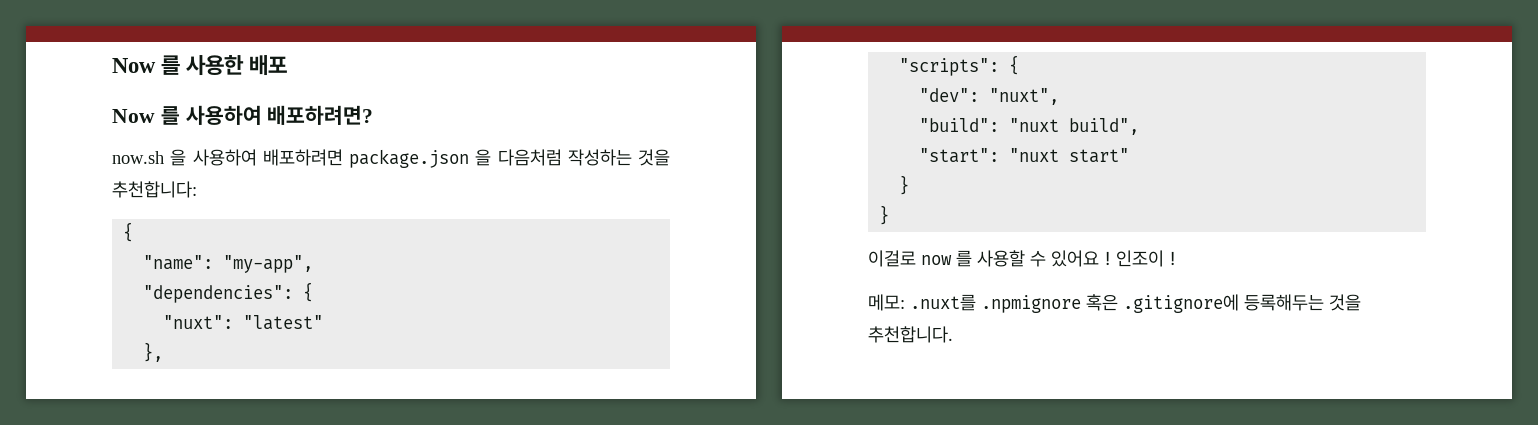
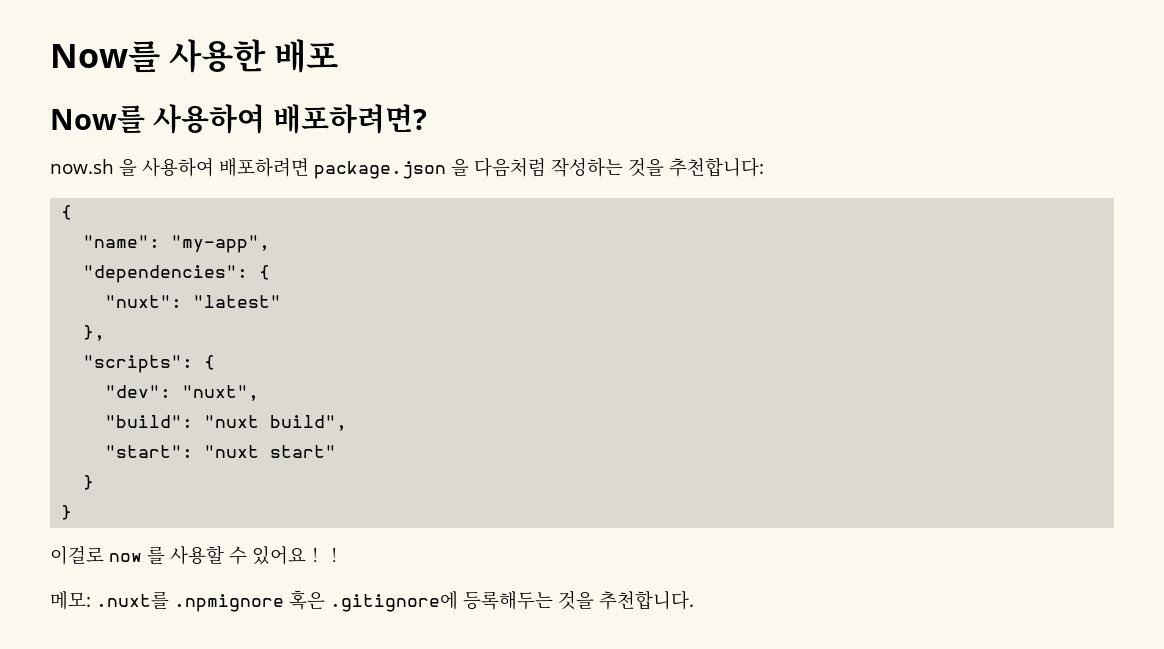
[112,55,181,75] Now 를 -> [50,41,160,73] Now를
[112,106,180,125] Now 를 -> [50,105,145,133] Now를
[1116,250,1164,267] 인조이 -> (325, 554) none

